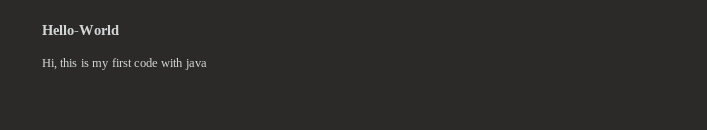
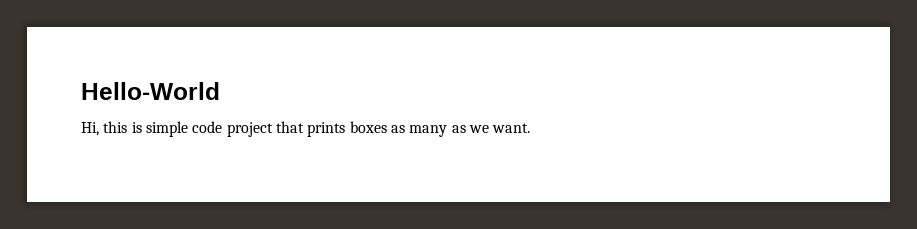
[92,58,207,70] my first code with java -> [145,121,531,137] simple code project that prints boxes as many as we want.

